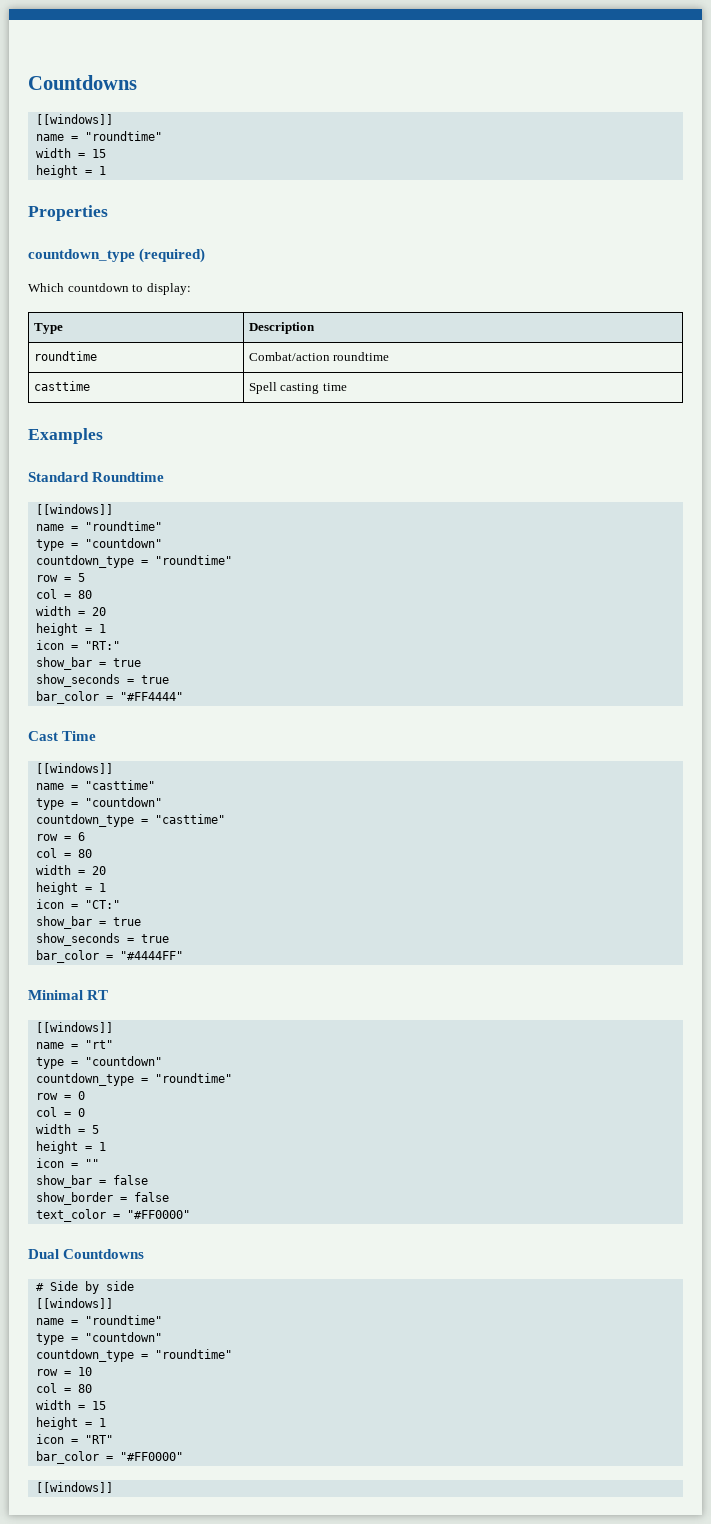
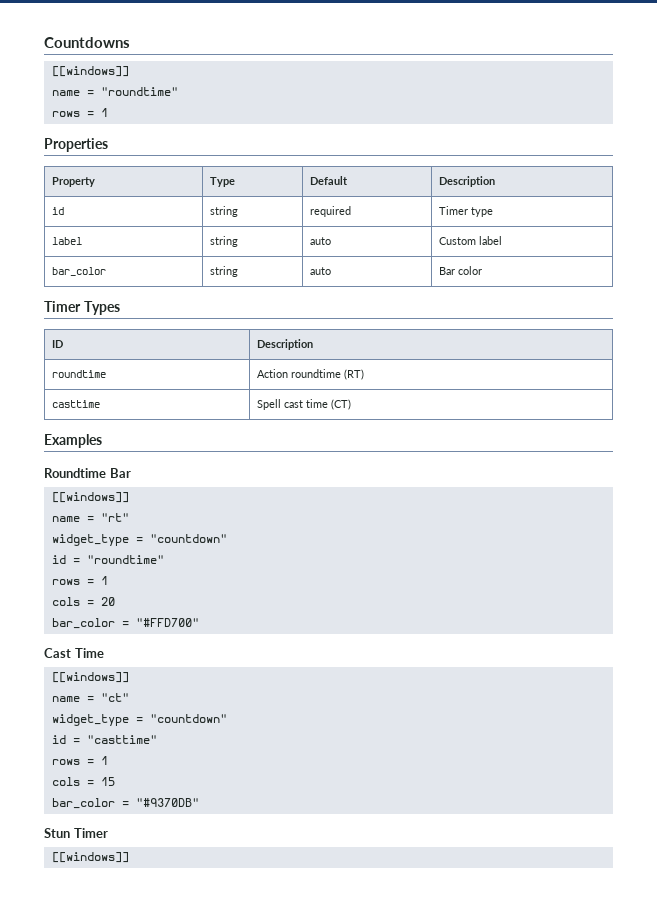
[35,148,106,158] [35,165,78,178] width = 15 // height -> [51,111,80,117] rows
[28,248,206,263] [28,283,191,295] [33,323,63,334] // countdown_type (required) // Which countdown to display: // Type -> [52,177,96,187] [210,177,236,187] [310,176,349,185] [439,176,496,187] [52,207,65,215] [210,206,239,217] [310,206,352,217] [439,206,494,217] [52,237,83,245] [210,236,239,247] [310,237,332,245] [439,236,503,245] [52,267,107,276] [210,266,239,277] [310,267,332,275] [439,266,483,275] [44,301,120,315] [52,340,64,348] // Property | Type | Default | Description // id | string | required | Timer type // label | string | auto | Custom label // bar_color | string | auto | Bar color // Timer Types // ID
[248,352,390,361] Combat/action roundtime -> [257,369,365,380] Action roundtime (RT)
[280,383,320,394] casting -> [284,400,304,408] cast
(347, 387) none -> [331,399,352,410] (CT)
[28,472,89,482] Standard -> (102, 441) none
[35,504,113,515] [35,521,162,531] [35,538,162,551] [35,555,232,568] [35,573,85,582] [35,589,92,599] [35,606,106,616] [35,623,106,636] [35,640,120,650] [35,657,141,670] [35,674,169,687] [35,691,183,704] // [[windows]] // name = "roundtime" // type = "countdown" // countdown_type = "roundtime" // row = 5 // col = 80 // width = 20 // height = 1 // icon = "RT:" // show_bar = true // show_seconds = true // bar_color = "#FF4444" -> [109,468,131,478] [51,492,129,503] [51,513,129,522] [51,534,227,546] [51,555,164,564] [51,576,108,585] [51,597,115,606] [51,618,199,629] Bar // [[windows]] // name = "rt" // widget_type = "countdown" // id = "roundtime" // rows = 1 // cols = 20 // bar_color = "#FFD700"
[84,780,155,790] [35,797,162,810] [35,814,225,827] [35,832,85,841] [35,848,92,858] [35,865,106,875] [35,882,106,895] [35,899,120,909] [35,916,141,929] [35,933,169,946] [35,950,183,963] [28,990,109,1000] [35,1022,113,1033] [35,1040,113,1049] [35,1056,162,1069] [35,1073,232,1086] [35,1091,85,1100] [35,1107,85,1117] [35,1124,99,1134] [35,1141,106,1154] [35,1158,99,1168] [35,1175,148,1188] [35,1192,169,1205] [35,1209,190,1222] [28,1249,145,1259] [35,1281,134,1294] [35,1298,113,1309] [35,1315,162,1325] [35,1332,162,1345] [35,1349,232,1362] [35,1367,92,1376] [35,1383,92,1393] [35,1400,106,1410] [35,1417,106,1430] [35,1434,113,1444] [35,1451,183,1464] "casttime" // type = "countdown" // countdown_type = "casttime" // row = 6 // col = 80 // width = 20 // height = 1 // icon = "CT:" // show_bar = true // show_seconds = true // bar_color = "#4444FF" // Minimal RT // [[windows]] // name = "rt" // type = "countdown" // countdown_type = "roundtime" // row = 0 // col = 0 // width = 5 // height = 1 // icon = "" // show_bar = false // show_border = false // text_color = "#FF0000" // Dual Countdowns // # Side by side // [[windows]] // name = "roundtime" // type = "countdown" // countdown_type = "roundtime" // row = 10 // col = 80 // width = 15 // height = 1 // icon = "RT" // bar_color = "#FF0000" -> [100,693,129,702] [51,714,227,726] [51,735,157,744] [51,756,108,765] [51,777,115,786] [51,798,199,809] [44,828,108,838] "ct" // widget_type = "countdown" // id = "casttime" // rows = 1 // cols = 15 // bar_color = "#9370DB" // Stun Timer

